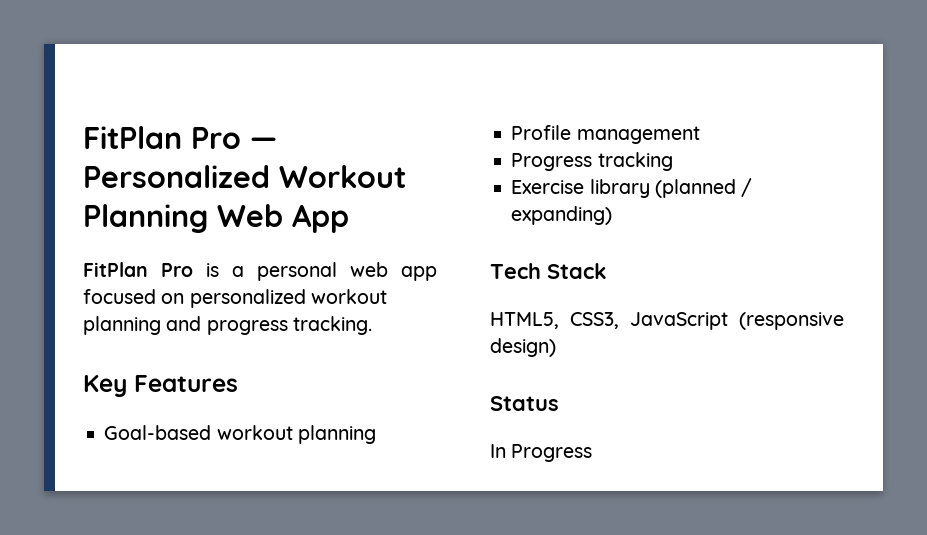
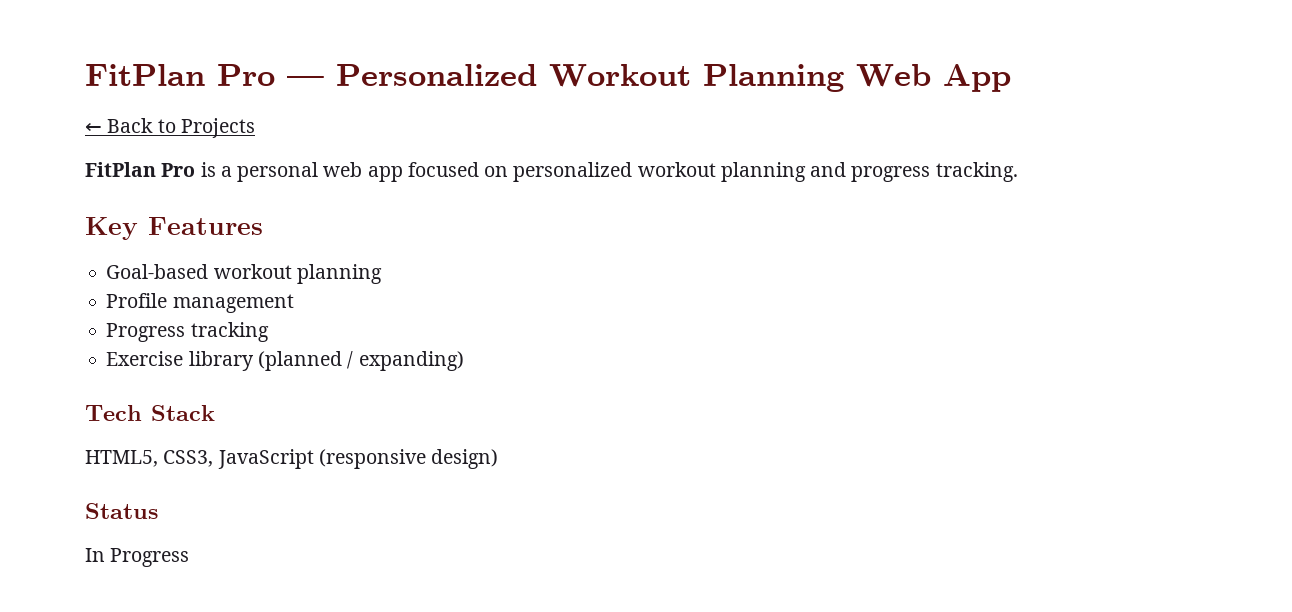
(349, 218) none -> [85,118,255,138] // ← Back to Projects

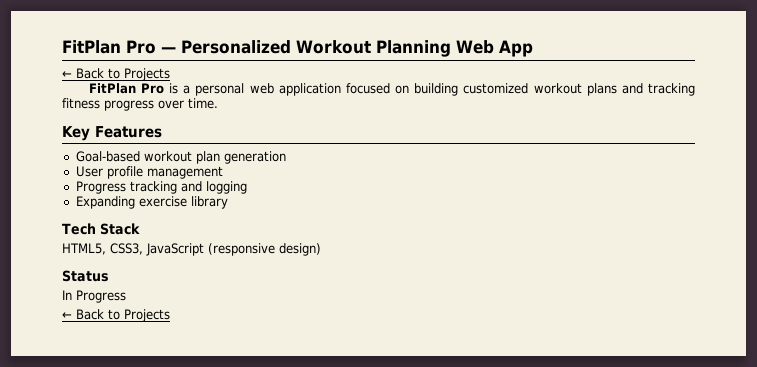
[367,166,403,182] app -> [278,83,341,96] application
[513,162,1018,182] personalized workout planning and progress tracking. -> [414,83,695,96] [62,98,218,111] building customized workout plans and tracking fitness progress over time.
[296,264,382,284] [106,293,168,308] planning // Profile -> [195,151,286,164] [75,166,143,179] plan generation // User profile
[106,351,464,371] // Exercise library (planned / expanding) -> [180,181,247,194] [75,196,228,209] and logging // Expanding exercise library
(190, 557) none -> [62,309,170,322] // ← Back to Projects

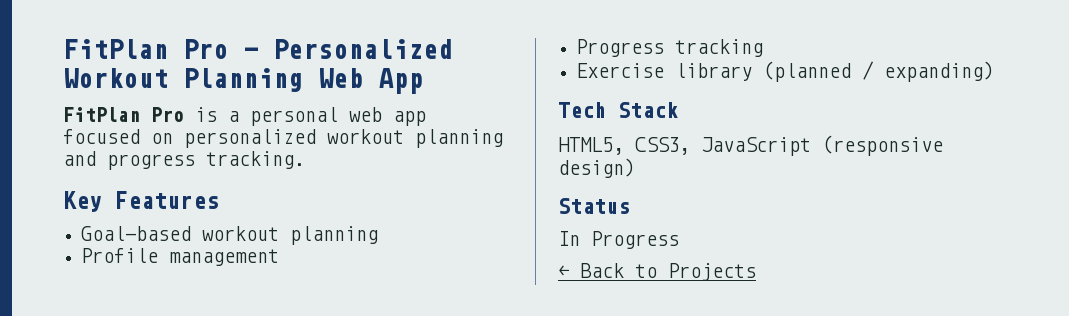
[62,68,170,81] // ← Back to Projects -> (423, 81) none
[278,83,341,96] application -> [393,111,426,126] app
[414,83,695,96] [62,98,218,111] building customized workout plans and tracking fitness progress over time. -> [184,129,503,148] [63,151,305,170] personalized workout planning and progress tracking.
[195,151,286,164] [75,166,143,179] plan generation // User profile -> [290,226,379,245] [81,248,159,263] planning // Profile
[180,181,247,194] [75,196,228,209] and logging // Expanding exercise library -> [576,61,995,82] // Exercise library (planned / expanding)

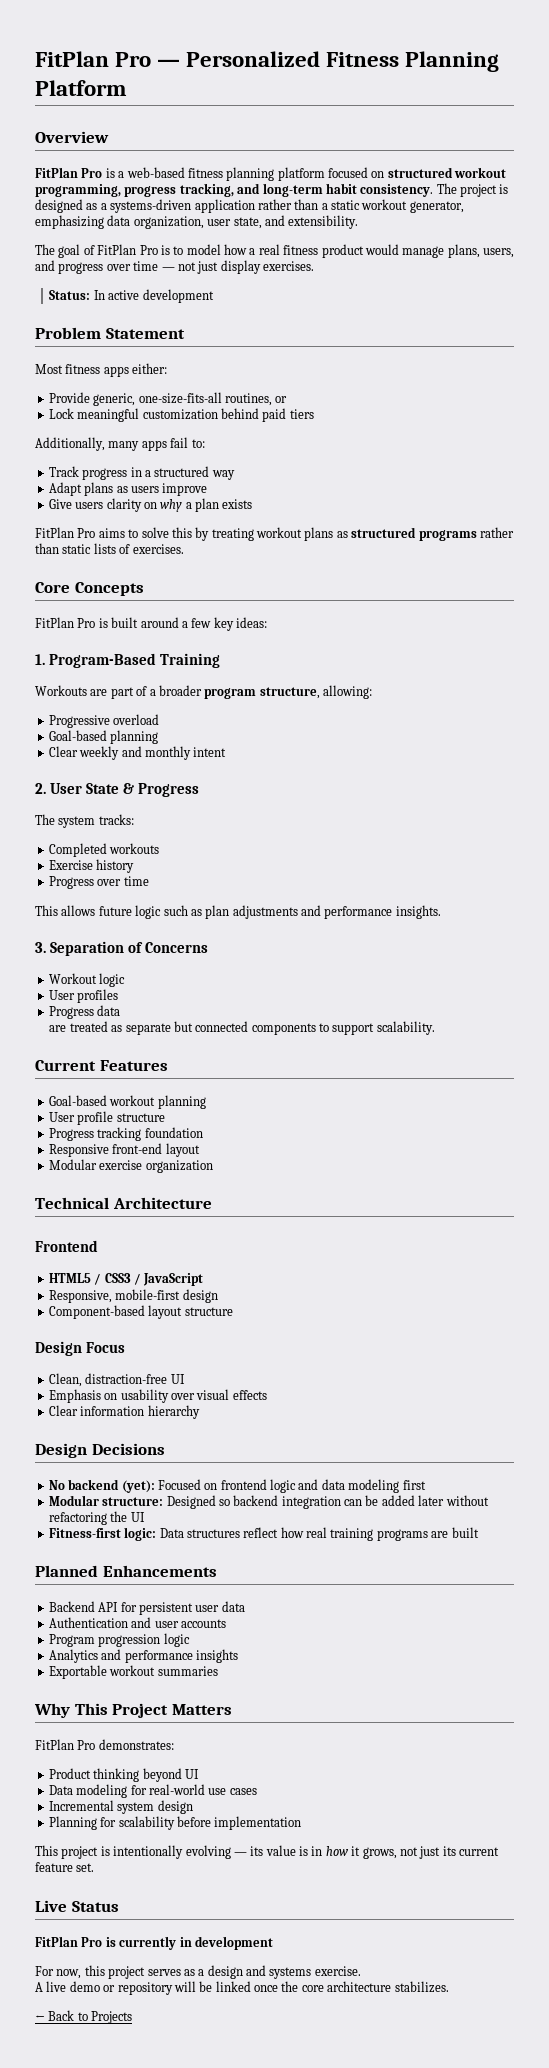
[63,68,423,94] Workout Planning Web App -> [326,51,500,72] [35,80,127,96] [35,131,109,143] Fitness Planning Platform // Overview
[250,107,426,126] [63,129,503,148] [63,151,305,170] [63,191,102,212] personal web app focused on personalized workout planning and progress tracking. // Key -> [126,167,507,181] [35,183,509,197] [35,199,464,213] [35,215,359,229] [35,244,514,258] [35,260,314,274] [49,289,214,303] [35,327,185,339] [35,363,168,377] [48,392,288,406] [48,408,314,422] [35,437,205,451] [48,466,235,480] [48,482,208,496] [48,498,253,512] [35,527,514,541] [35,543,184,554] [35,582,144,596] [35,617,267,631] [35,653,220,668] [35,685,372,699] [48,714,160,728] [48,730,159,744] [48,746,227,760] [35,783,199,797] [35,814,134,828] [48,843,160,857] [48,859,135,873] [48,876,149,889] [35,905,441,919] [35,941,208,956] [48,973,126,987] [48,989,119,1003] [48,1005,121,1019] [49,1021,435,1035] [35,1060,96,1071] web-based fitness planning platform focused on structured workout programming, progress tracking, and long-term habit consistency. The project is designed as a systems-driven application rather than a static workout generator, emphasizing data organization, user state, and extensibility. // The goal of FitPlan Pro is to model how a real fitness product would manage plans, users, and progress over time — not just display exercises. // Status: In active development // Problem Statement // Most fitness apps either: // Provide generic, one-size-fits-all routines, or // Lock meaningful customization behind paid tiers // Additionally, many apps fail to: // Track progress in a structured way // Adapt plans as users improve // Give users clarity on why a plan exists // FitPlan Pro aims to solve this by treating workout plans as structured programs rather than static lists of exercises. // Core Concepts // FitPlan Pro is built around a few key ideas: // 1. Program-Based Training // Workouts are part of a broader program structure, allowing: // Progressive overload // Goal-based planning // Clear weekly and monthly intent // 2. User State & Progress // The system tracks: // Completed workouts // Exercise history // Progress over time // This allows future logic such as plan adjustments and performance insights. // 3. Separation of Concerns // Workout logic // User profiles // Progress data // are treated as separate but connected components to support scalability. // Current
[81,248,280,266] Profile management -> [48,1111,165,1125] User profile structure
[576,61,995,82] [558,102,678,118] [558,135,943,156] [558,158,635,178] [558,198,630,214] [558,231,679,249] // Exercise library (planned / expanding) // Tech Stack // HTML5, CSS3, JavaScript (responsive design) // Status // In Progress -> [144,1127,203,1138] [48,1143,200,1157] [48,1159,213,1173] [35,1197,212,1209] [35,1240,98,1252] [48,1273,204,1286] [48,1289,218,1303] [48,1305,233,1319] [35,1341,125,1356] [48,1373,185,1387] [48,1389,267,1403] [48,1405,200,1419] [35,1443,165,1458] [48,1479,426,1493] [48,1495,489,1509] [48,1511,145,1525] [48,1527,479,1541] [35,1565,217,1577] [48,1601,245,1615] [48,1617,226,1628] [48,1633,190,1647] [48,1649,238,1663] [48,1665,218,1679] [34,1703,232,1718] [35,1739,174,1750] [48,1768,199,1782] [48,1784,257,1798] [48,1800,193,1814] [48,1816,302,1830] [35,1845,499,1859] [35,1862,95,1872] [35,1900,119,1912] [35,1936,273,1950] [35,1965,361,1979] [35,1981,449,1995] foundation // Responsive front-end layout // Modular exercise organization // Technical Architecture // Frontend // HTML5 / CSS3 / JavaScript // Responsive, mobile-first design // Component-based layout structure // Design Focus // Clean, distraction-free UI // Emphasis on usability over visual effects // Clear information hierarchy // Design Decisions // No backend (yet): Focused on frontend logic and data modeling first // Modular structure: Designed so backend integration can be added later without refactoring the UI // Fitness-first logic: Data structures reflect how real training programs are built // Planned Enhancements // Backend API for persistent user data // Authentication and user accounts // Program progression logic // Analytics and performance insights // Exportable workout summaries // Why This Project Matters // FitPlan Pro demonstrates: // Product thinking beyond UI // Data modeling for real-world use cases // Incremental system design // Planning for scalability before implementation // This project is intentionally evolving — its value is in how it grows, not just its current feature set. // Live Status // FitPlan Pro is currently in development // For now, this project serves as a design and systems exercise. // A live demo or repository will be linked once the core architecture stabilizes.

